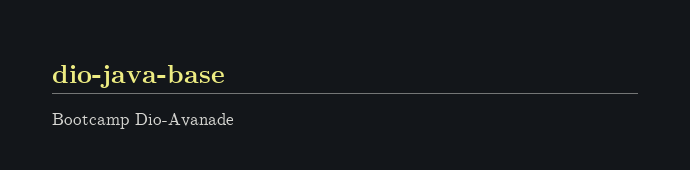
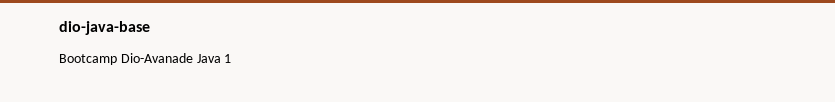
(234, 120) none -> [196,54,232,63] Java 1

